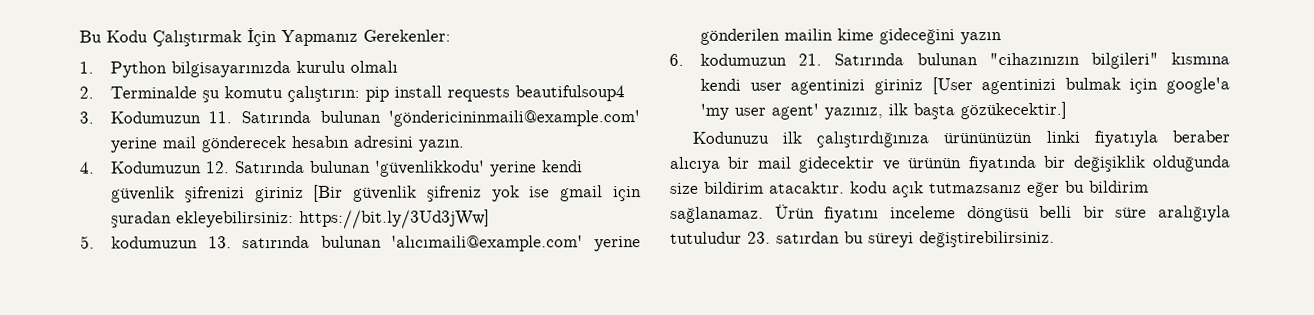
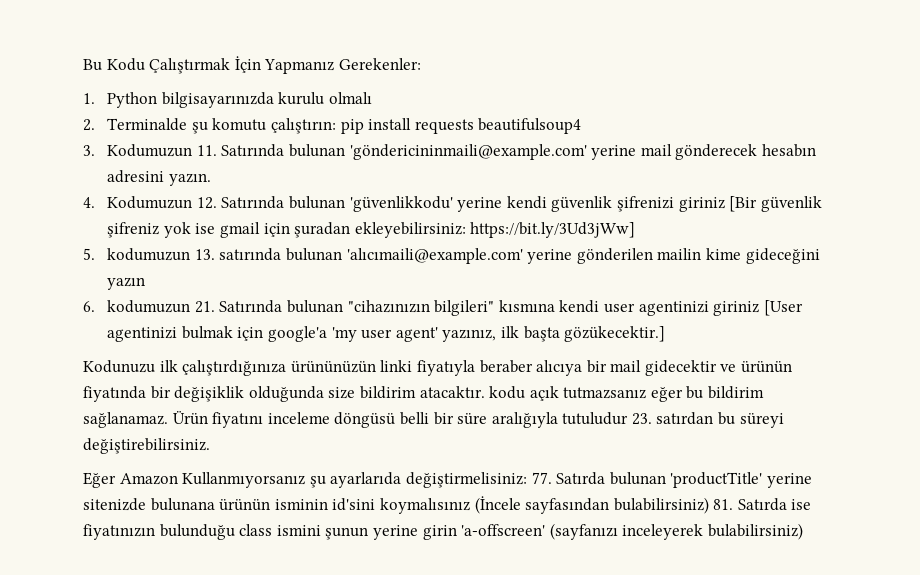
(1055, 239) none -> [83,472,812,488] [83,496,812,514] [83,523,803,540] // Eğer Amazon Kullanmıyorsanız şu ayarlarıda değiştirmelisiniz: 77. Satırda bulunan 'productTitle' yerine sitenizde bulunana ürünün isminin id'sini koymalısınız (İncele sayfasından bulabilirsiniz) 81. Satırda ise fiyatınızın bulunduğu class ismini şunun yerine girin 'a-offscreen' (sayfanızı inceleyerek bulabilirsiniz)

